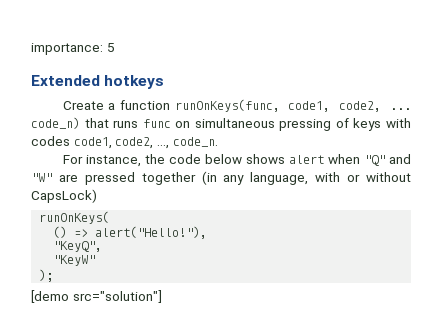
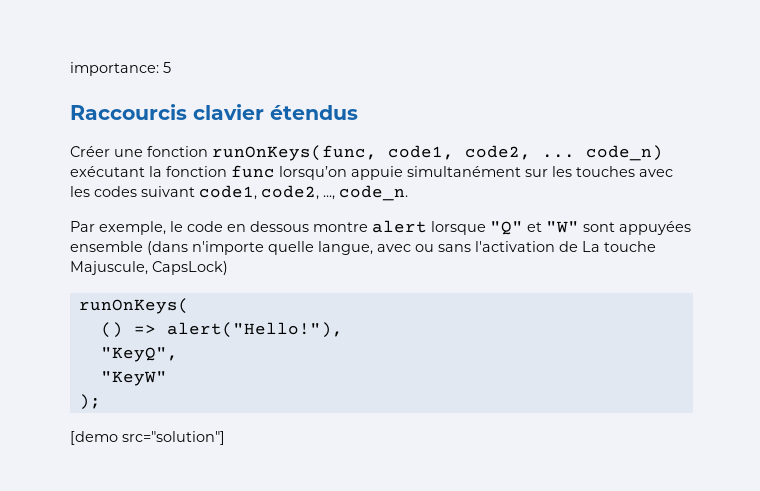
[31,75,165,89] [62,100,170,110] Extended hotkeys // Create a function -> [70,104,358,120] [70,146,208,157] Raccourcis clavier étendus // Créer une fonction
[84,118,411,131] [31,136,218,149] [62,154,412,167] [31,171,412,185] that runs func on simultaneous pressing of keys with codes code1, code2, ..., code_n. // For instance, the code below shows alert when "Q" and "W" are pressed together (in any language, with or without -> [70,165,673,180] [70,185,408,201] [70,220,691,235] [70,241,656,255] [70,261,148,275] exécutant la fonction func lorsqu’on appuie simultanément sur les touches avec les codes suivant code1, code2, ..., code_n. // Par exemple, le code en dessous montre alert lorsque "Q" et "W" sont appuyées ensemble (dans n'importe quelle langue, avec ou sans l'activation de La touche Majuscule,

